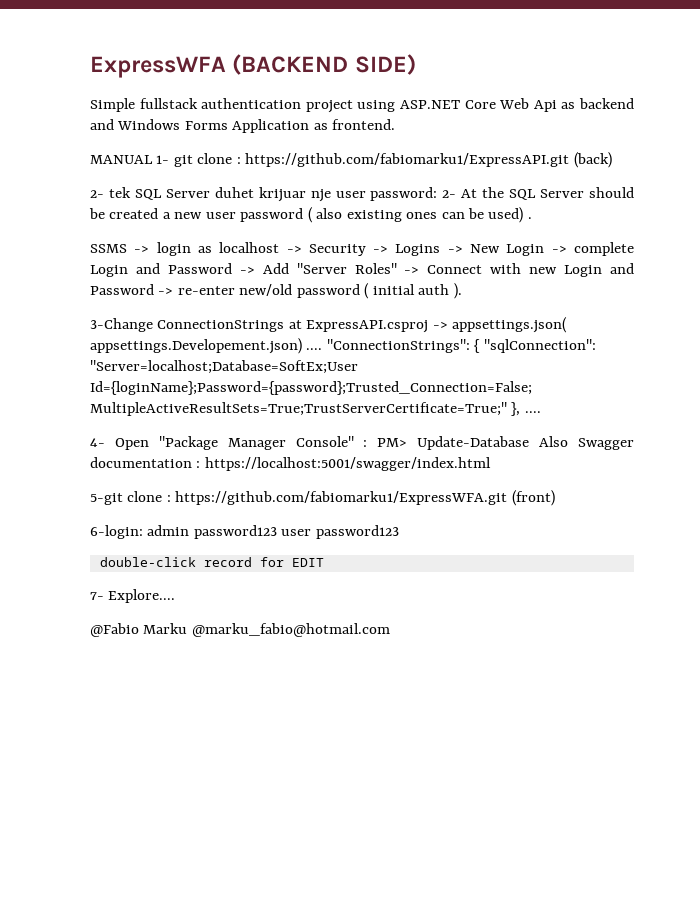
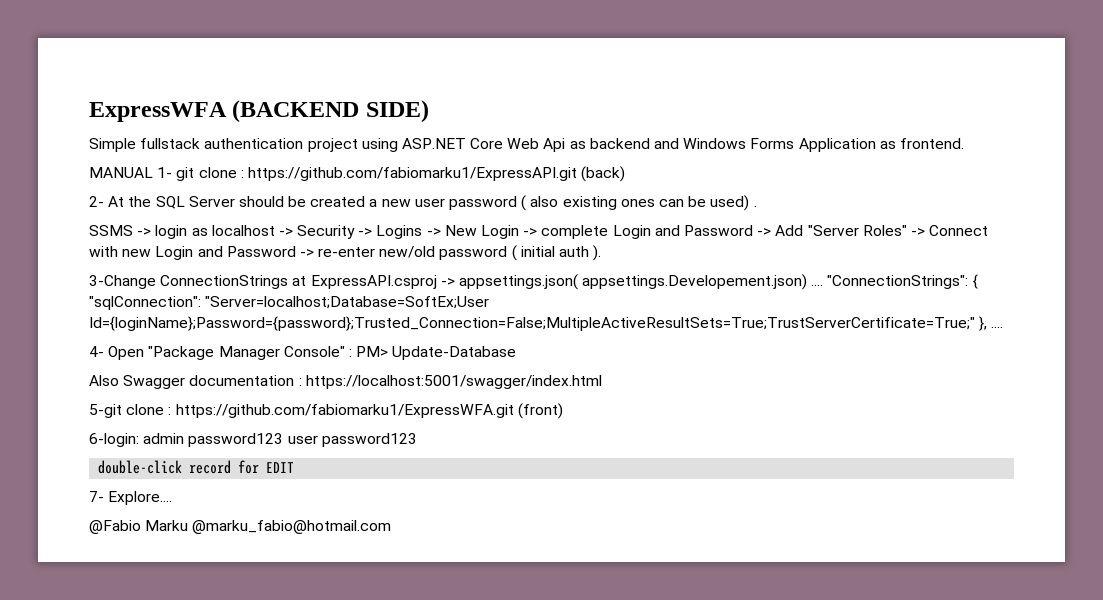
[108,187,457,202] tek SQL Server duhet krijuar nje user password: 2- -> (104, 201) none
(530, 443) none -> (517, 353) //

